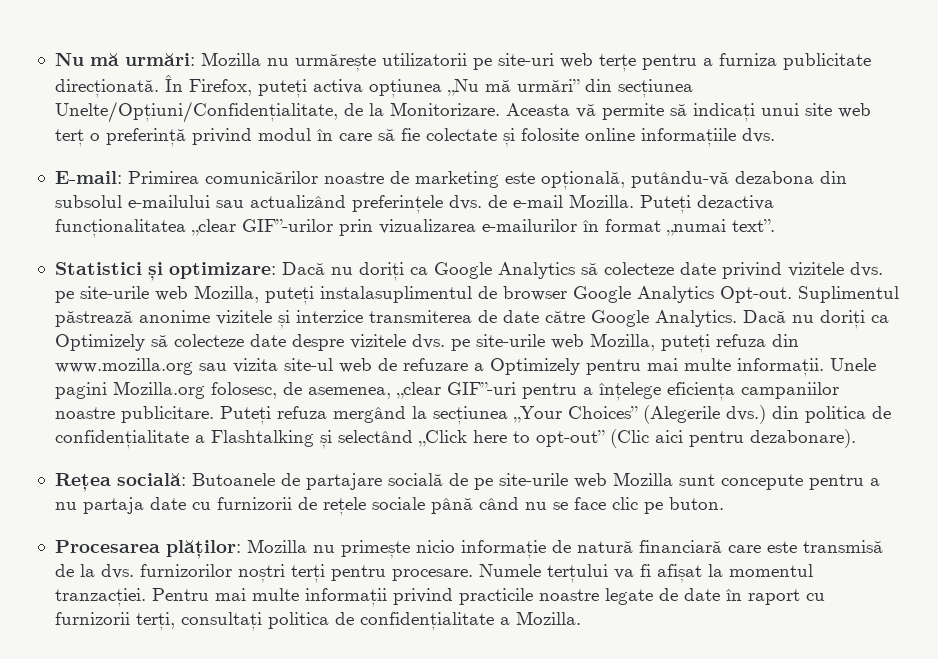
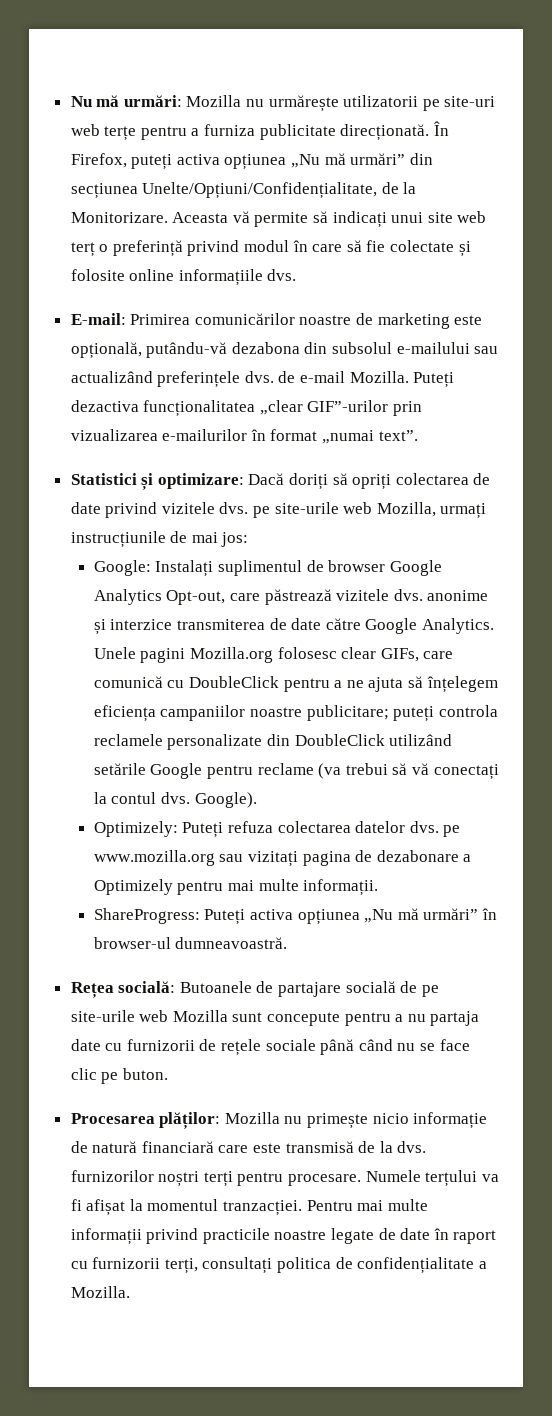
[330,262,674,281] nu doriți ca Google Analytics să colecteze -> [289,473,491,490] doriți să opriți colectarea de
[264,286,899,305] [54,310,272,327] puteți instalasuplimentul de browser Google Analytics Opt-out. Suplimentul păstrează anonime vizitele -> [440,503,487,519] [70,531,249,548] [93,560,442,577] [93,589,489,605] urmați instrucțiunile de mai jos: // Google: Instalați suplimentul de browser Google Analytics Opt-out, care păstrează vizitele dvs. anonime
[742,310,889,329] [54,333,799,353] [54,358,468,375] Dacă nu doriți ca Optimizely să colecteze date despre vizitele dvs. pe site-urile web Mozilla, puteți refuza din www.mozilla.org sau vizita site-ul web de refuzare -> [93,647,454,663] [93,676,498,693] [93,705,498,722] [93,734,453,750] [93,763,499,780] [93,792,257,808] [93,821,461,838] [93,850,459,867] Unele pagini Mozilla.org folosesc clear GIFs, care comunică cu DoubleClick pentru a ne ajuta să înțelegem eficiența campaniilor noastre publicitare; puteți controla reclamele personalizate din DoubleClick utilizând setările Google pentru reclame (va trebui să vă conectați la contul dvs. Google). // Optimizely: Puteți refuza colectarea datelor dvs. pe www.mozilla.org sau vizitați pagina de dezabonare
[829,358,876,371] [54,381,839,401] [54,405,891,425] [54,429,856,449] Unele pagini Mozilla.org folosesc, de asemenea, „clear GIF”-uri pentru a înțelege eficiența campaniilor noastre publicitare. Puteți refuza mergând la secțiunea „Your Choices” (Alegerile dvs.) din politica de confidențialitate a Flashtalking și selectând „Click here to opt-out” (Clic aici pentru dezabonare). -> [93,908,497,925] [93,937,288,949] // ShareProgress: Puteți activa opțiunea „Nu mă urmări” în browser-ul dumneavoastră.

